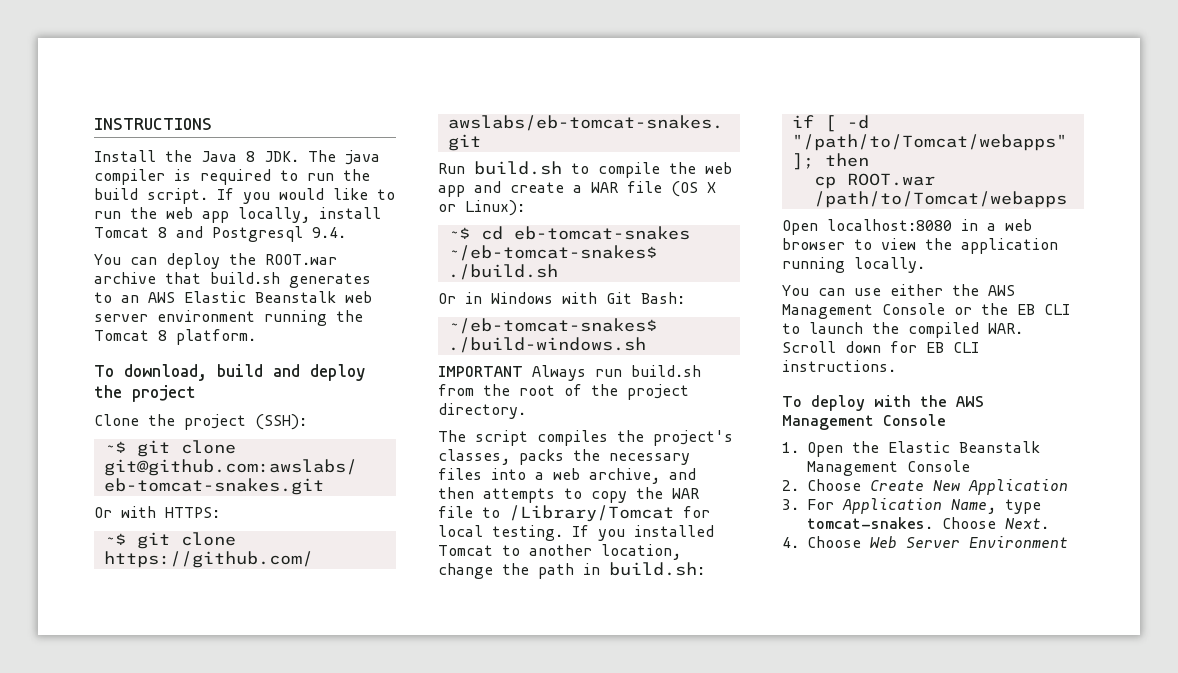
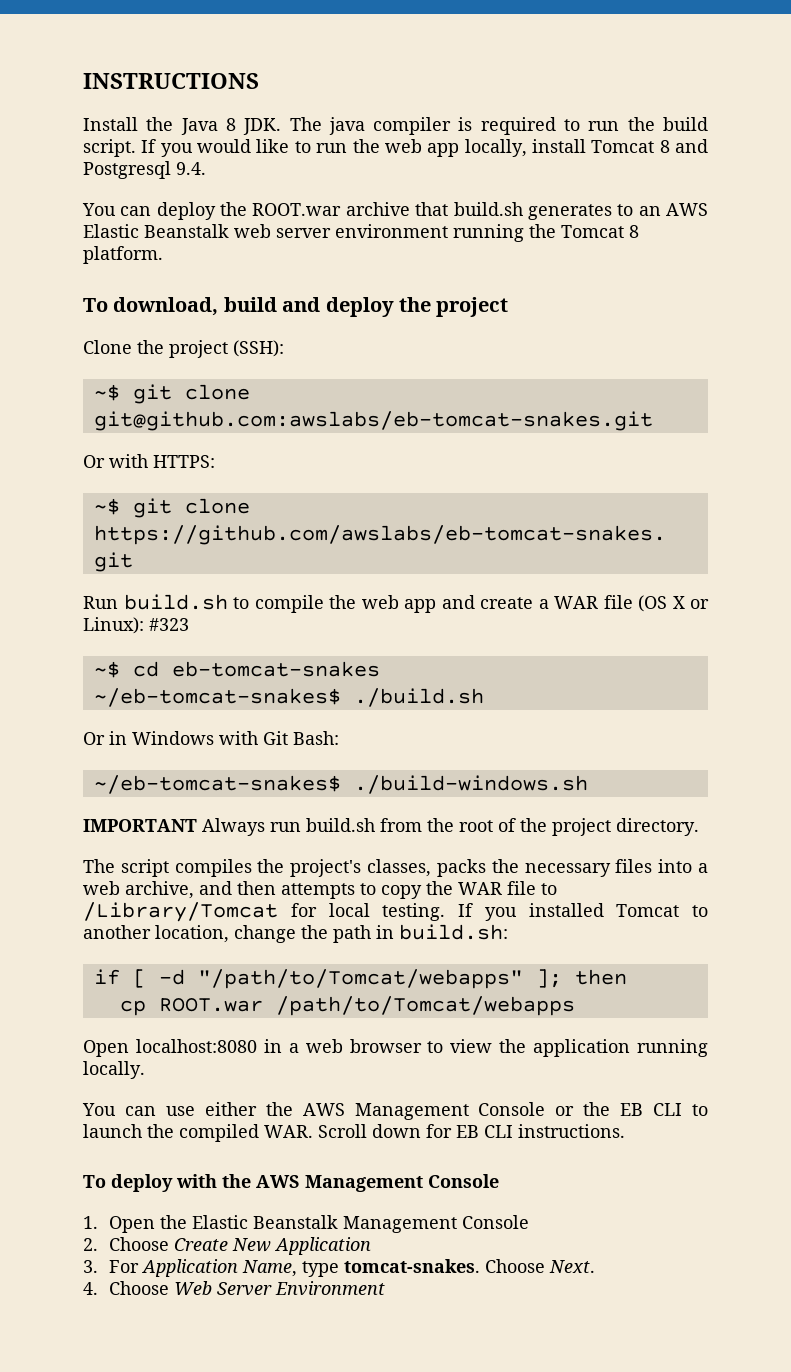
(525, 208) none -> [149,618,189,631] #323

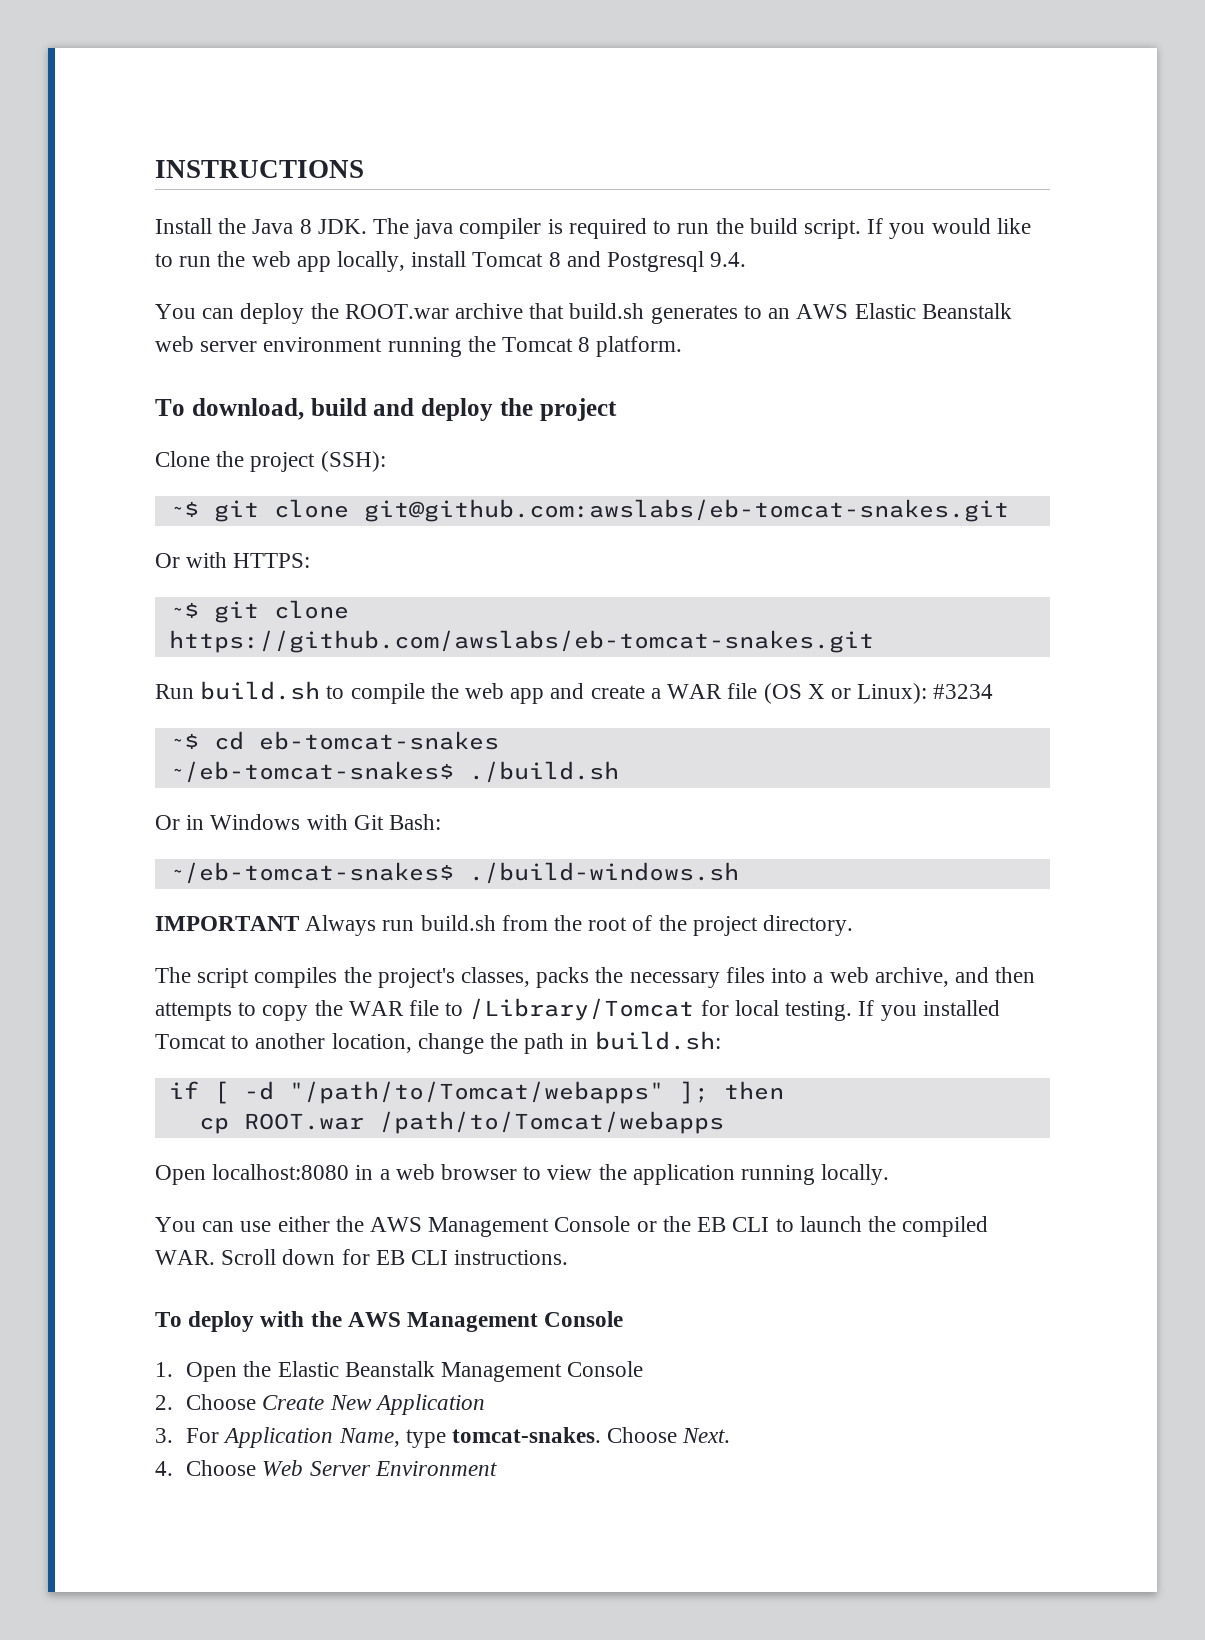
[149,618,189,631] #323 -> [933,684,994,699] #3234

